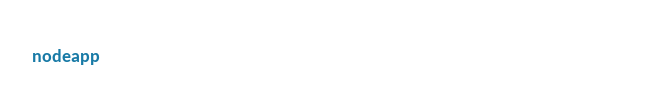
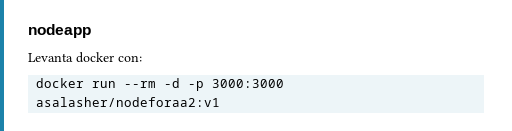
(100, 57) none -> [28,52,142,63] [36,78,285,91] [36,97,221,107] // Levanta docker con: // docker run --rm -d -p 3000:3000 asalasher/nodeforaa2:v1

